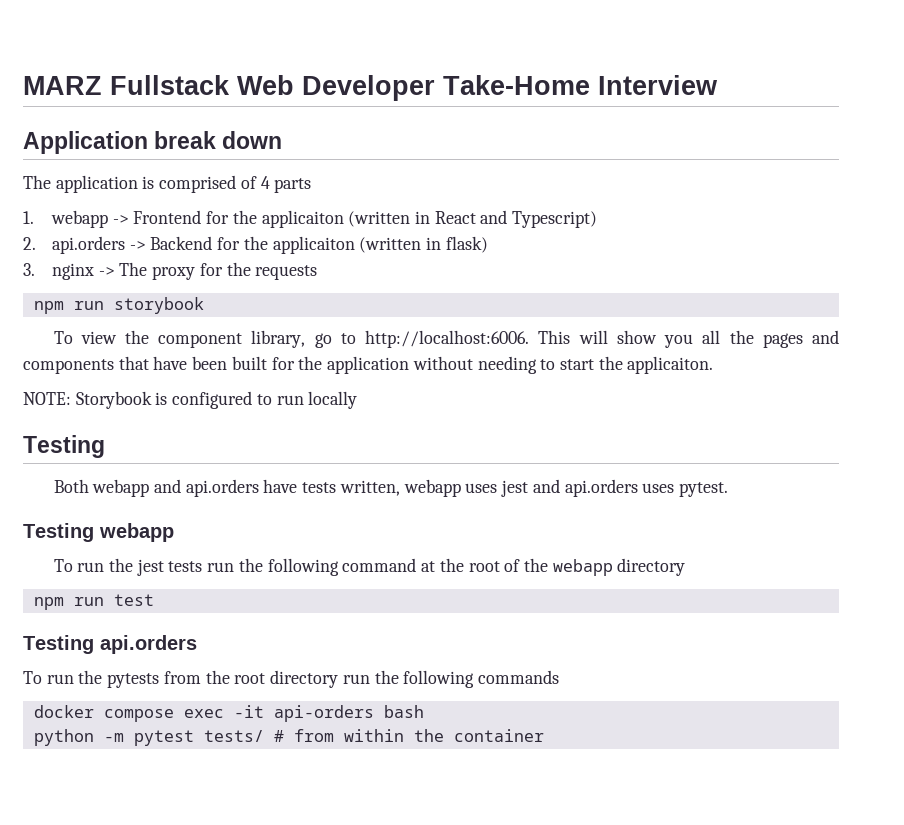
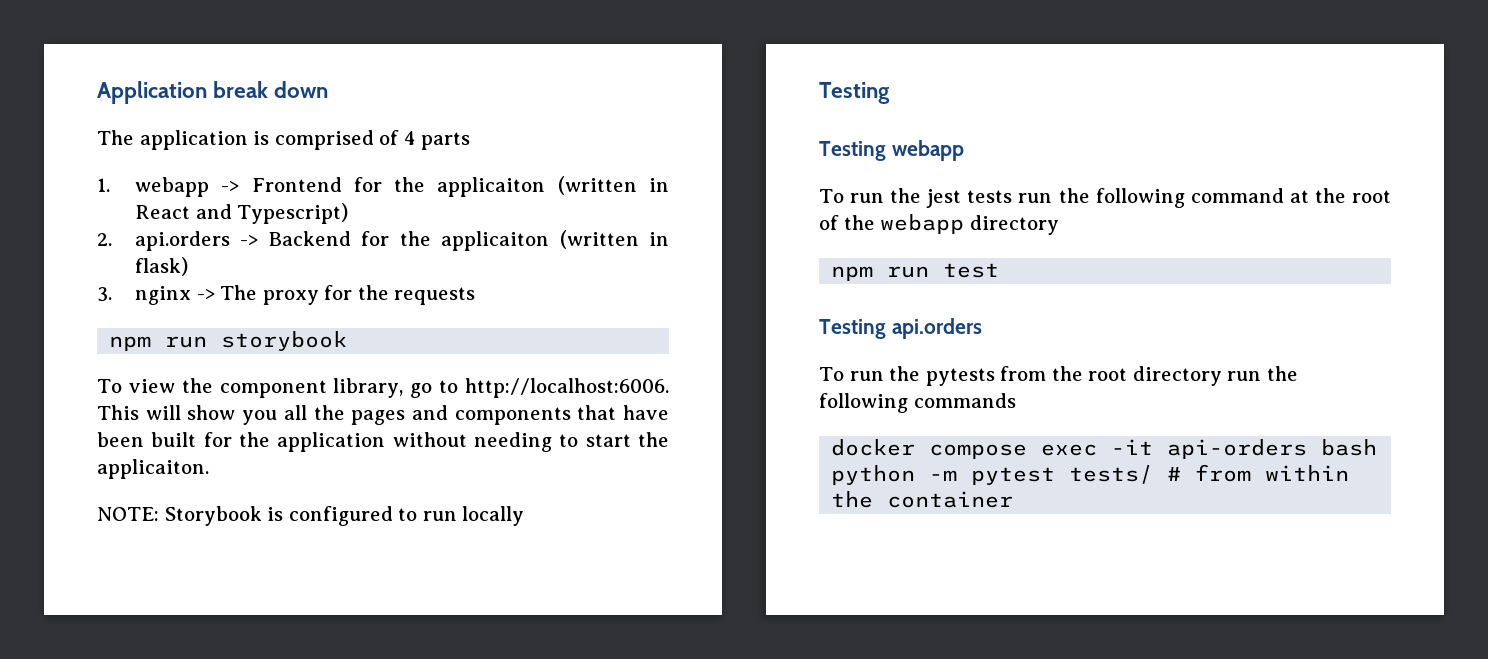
[23,75,718,101] MARZ Fullstack Web Developer Take-Home Interview // -> (97, 92) none
[53,479,728,497] // Both webapp and api.orders have tests written, webapp uses jest and api.orders uses pytest. -> (890, 93) none

